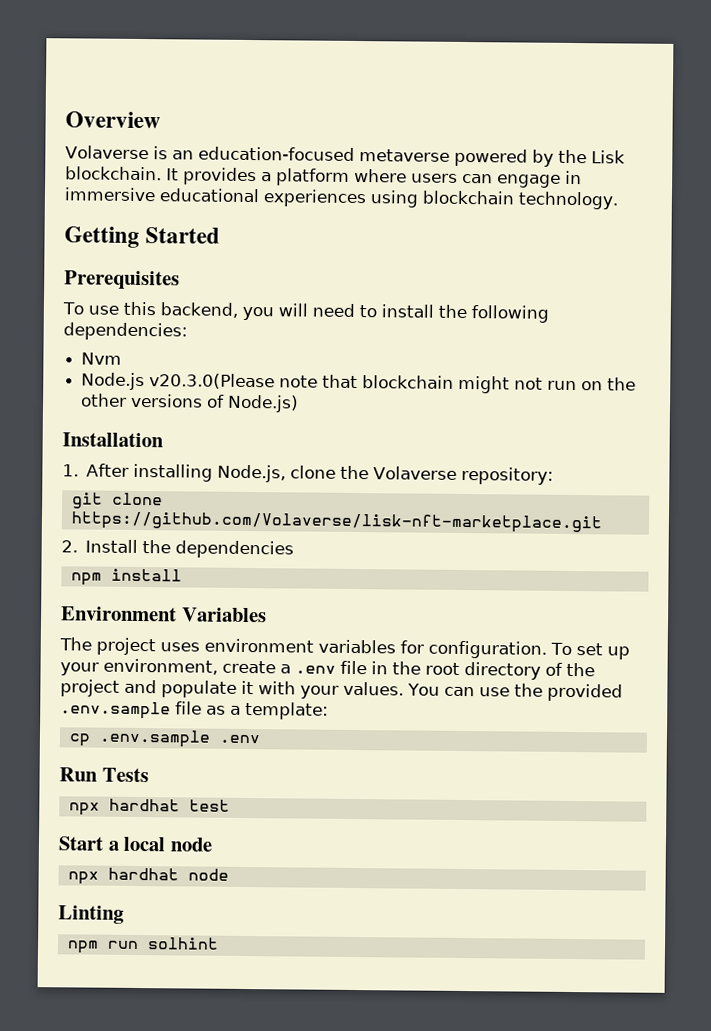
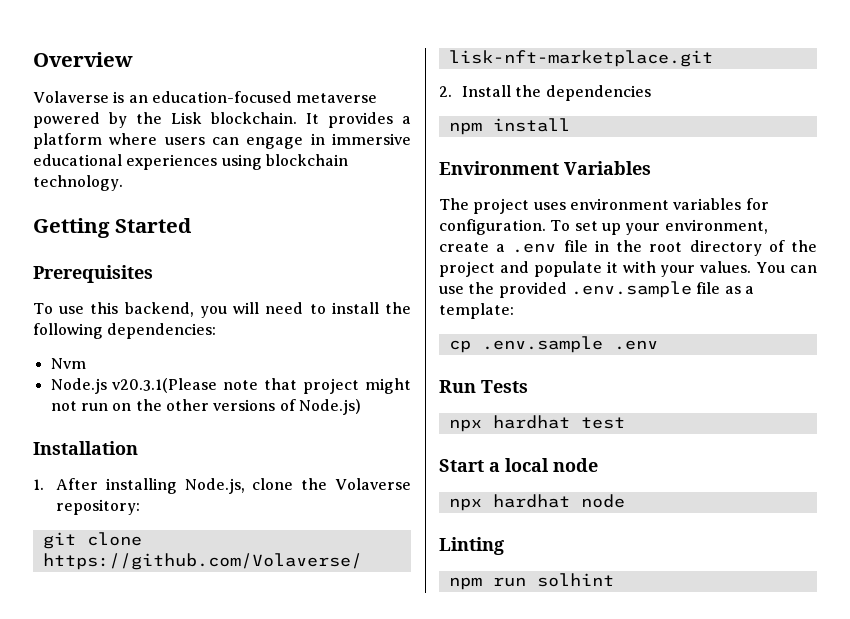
[149,373,276,390] v20.3.0(Please -> [112,378,218,393] v20.3.1(Please
[362,375,455,389] blockchain -> [303,378,360,394] project

